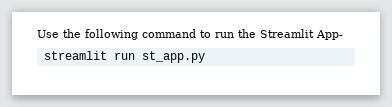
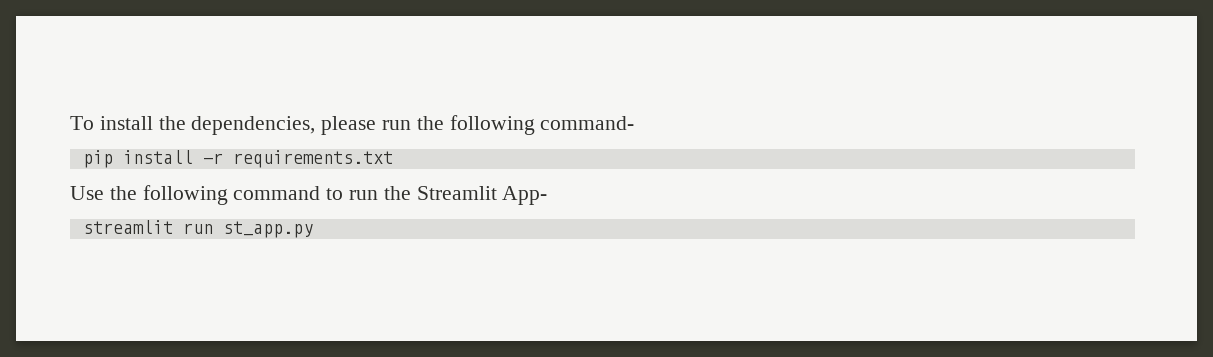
(37, 34) none -> [70,115,635,135] [82,150,393,168] To install the dependencies, please run the following command- // pip install -r requirements.txt //

